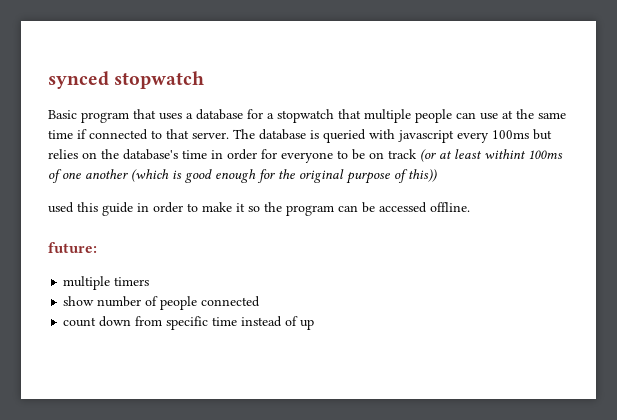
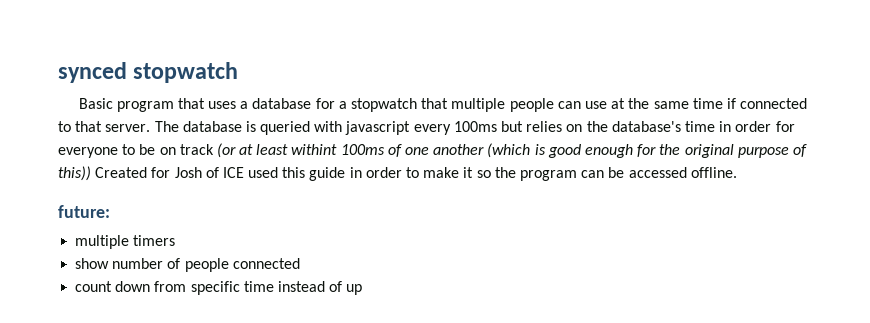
(437, 175) // -> [95,167,244,178] Created for Josh of ICE

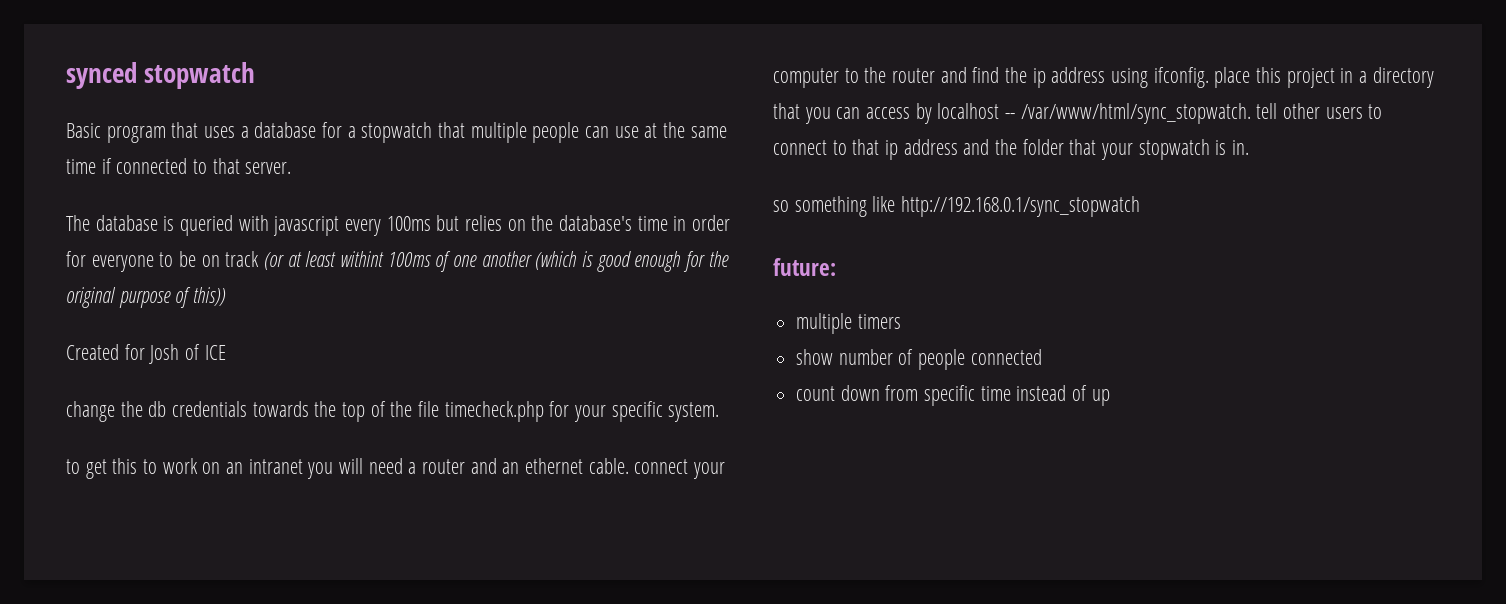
(151, 128) none -> (292, 168) //
(91, 173) none -> (227, 296) //
[248,167,737,181] used this guide in order to make it so the program can be accessed offline. -> [66,401,720,422] [66,458,726,479] [773,67,1434,88] [773,103,1383,124] [773,139,1250,160] [773,196,1141,217] // change the db credentials towards the top of the file timecheck.php for your specific system. // to get this to work on an intranet you will need a router and an ethernet cable. connect your computer to the router and find the ip address using ifconfig. place this project in a directory that you can access by localhost -- /var/www/html/sync_stopwatch. tell other users to connect to that ip address and the folder that your stopwatch is in. // so something like http://192.168.0.1/sync_stopwatch

